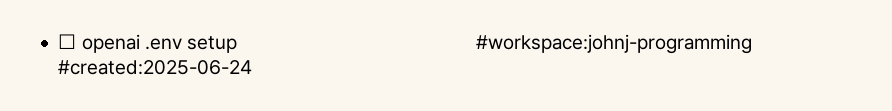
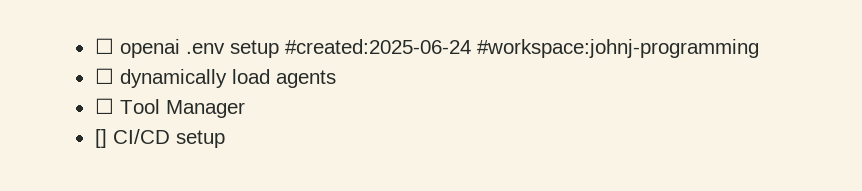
(753, 44) none -> [94,68,336,88] [94,98,245,118] [94,129,225,148] // ☐ dynamically load agents // ☐ Tool Manager // [] CI/CD setup

